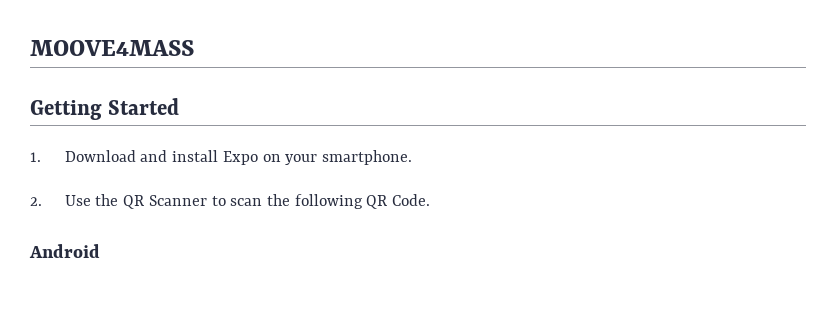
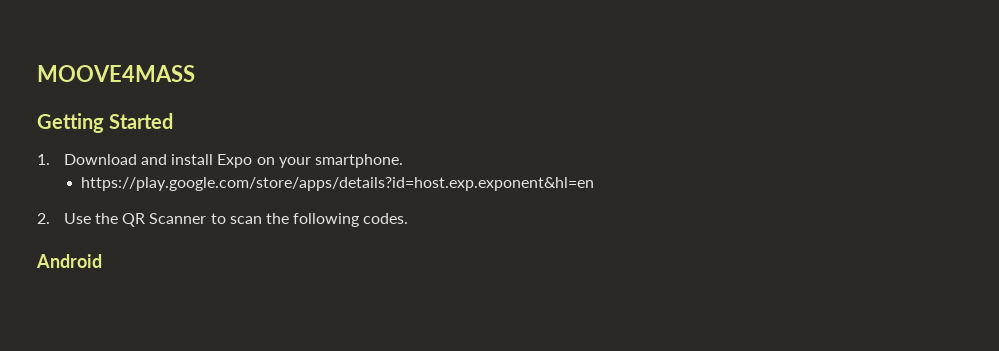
(412, 157) none -> [80,177,594,191] // https://play.google.com/store/apps/details?id=host.exp.exponent&hl=en
[366,194,431,209] QR Code. -> [363,213,409,224] codes.

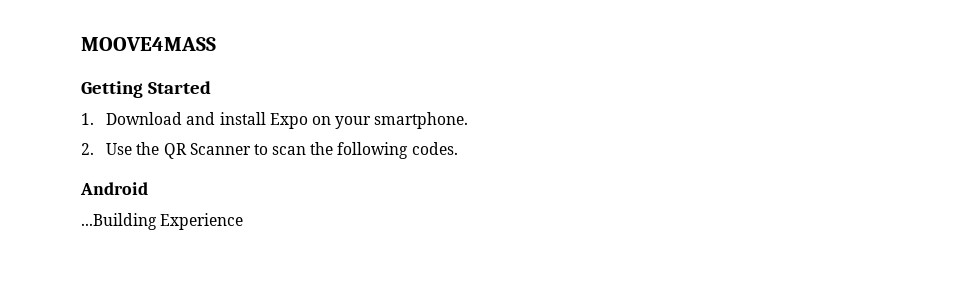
[80,177,594,191] // https://play.google.com/store/apps/details?id=host.exp.exponent&hl=en -> (469, 120) none
(102, 261) none -> [81,213,244,230] // ...Building Experience

